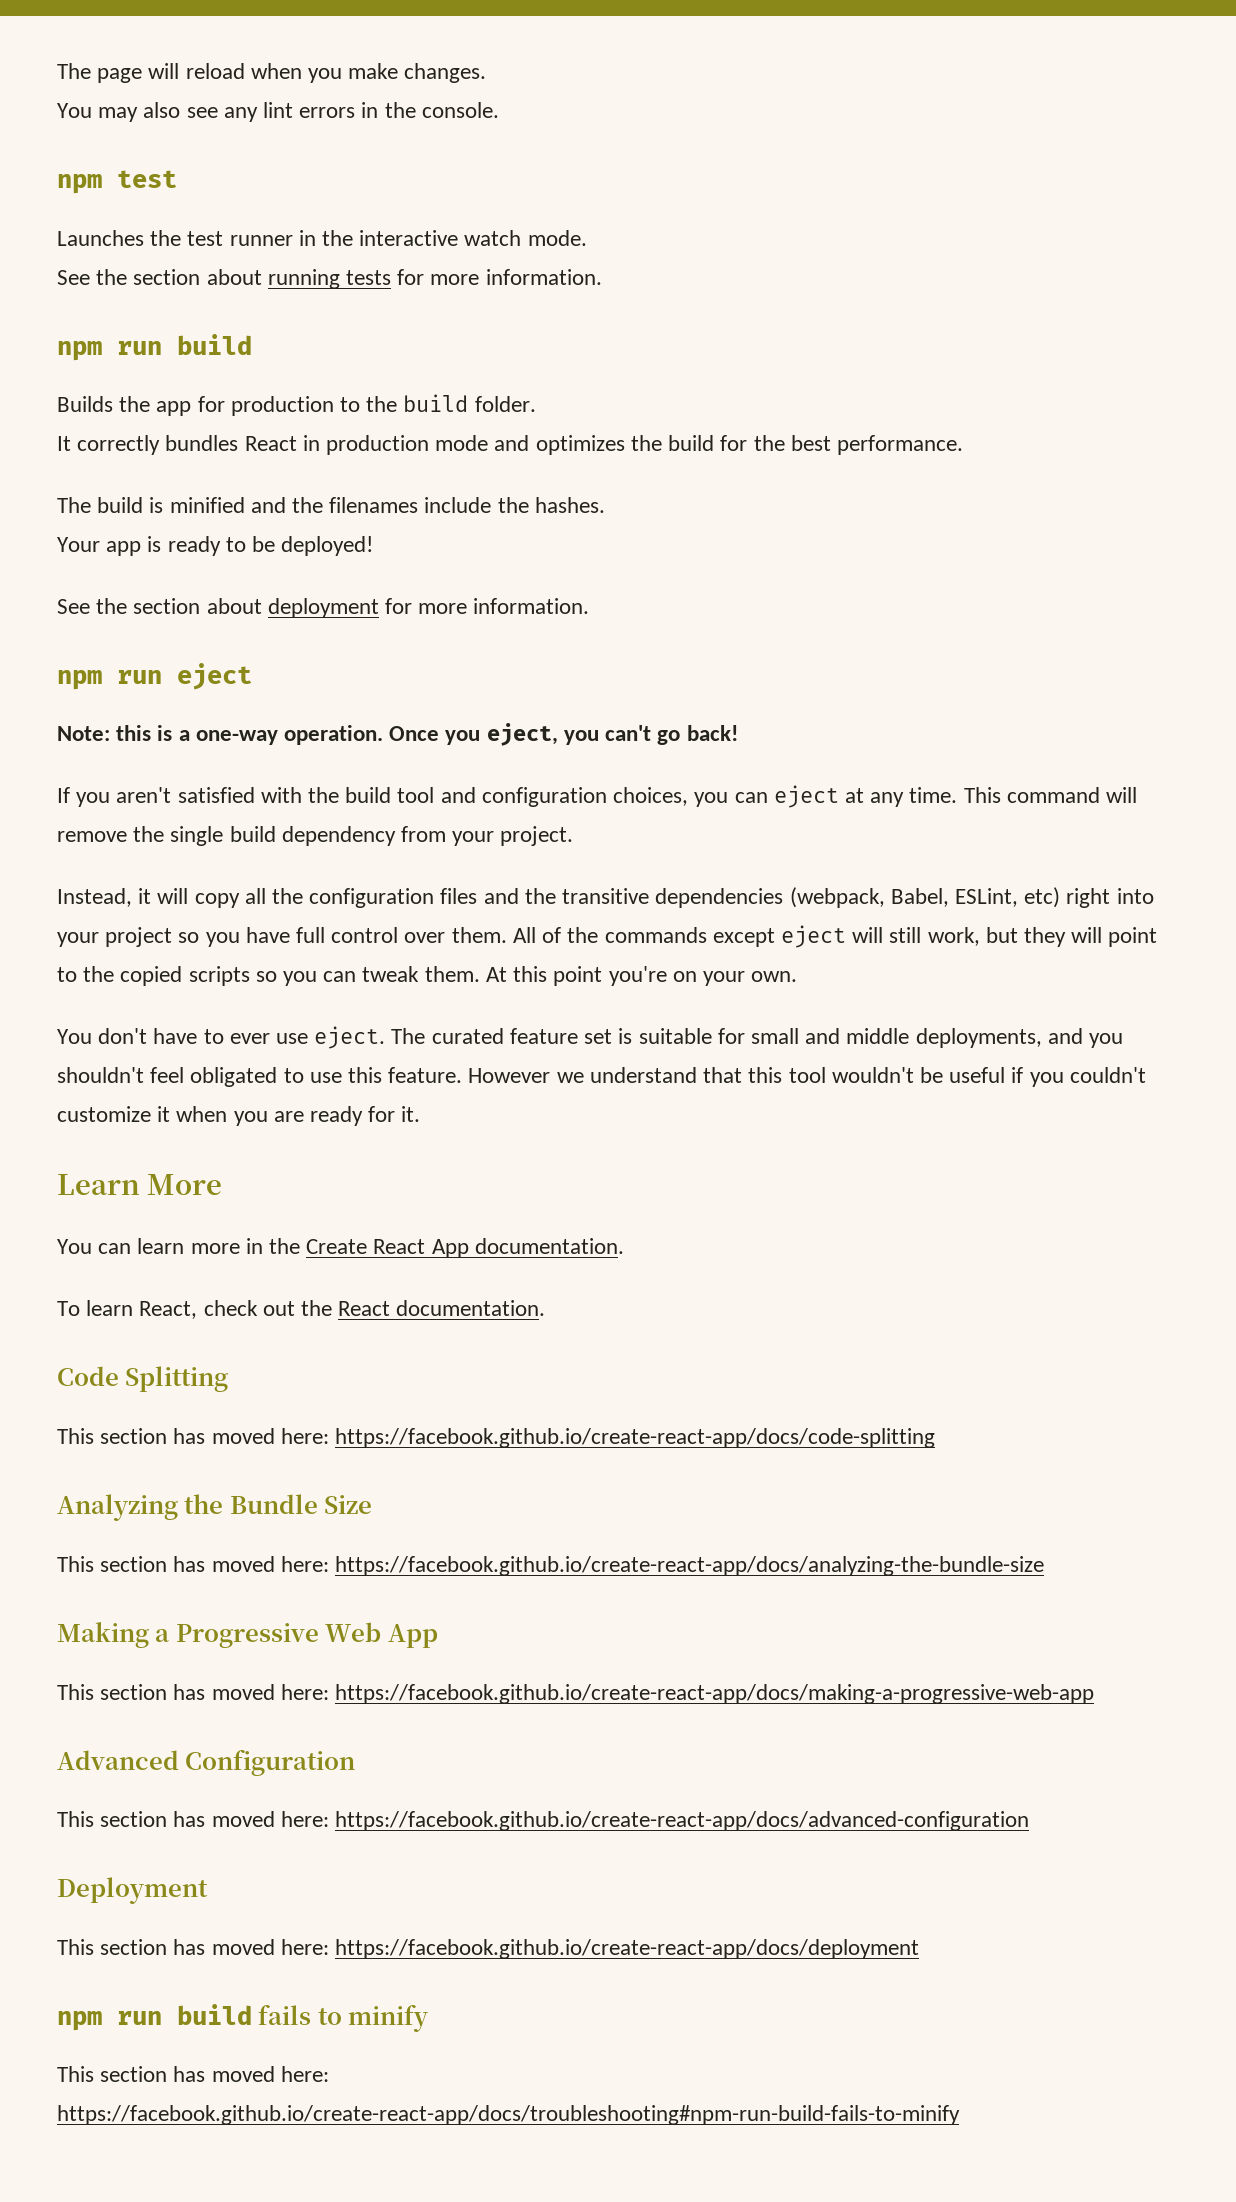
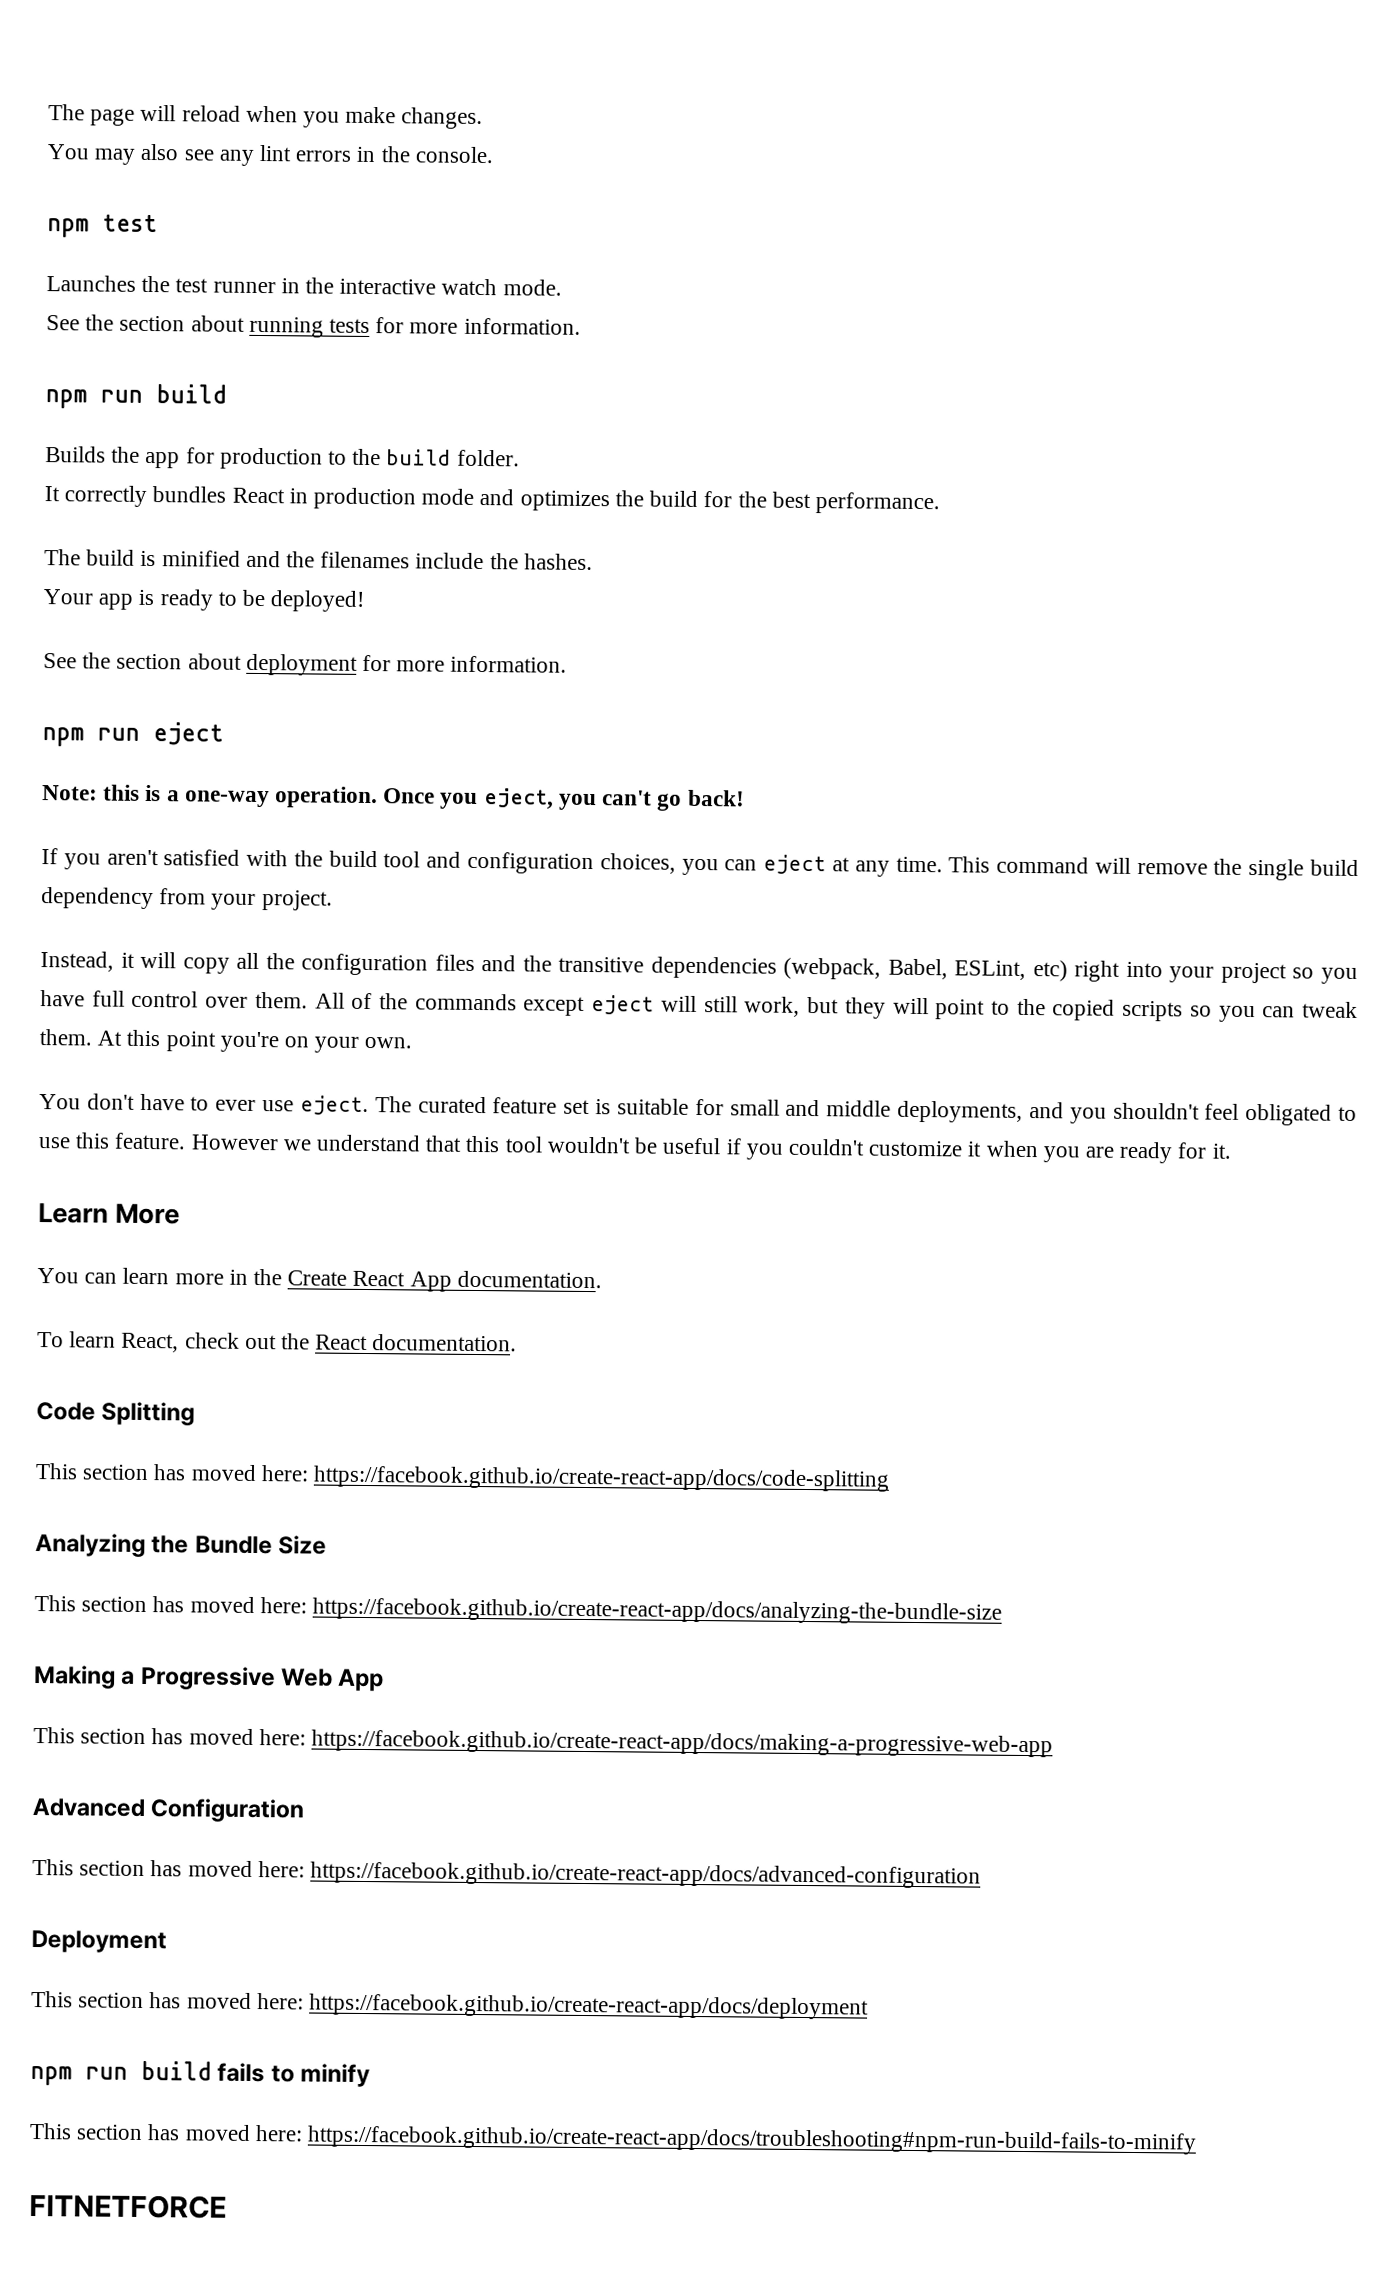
(960, 2115) none -> [29,2193,227,2219] // FITNETFORCE

